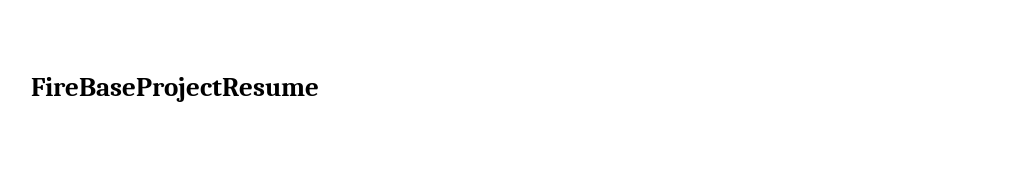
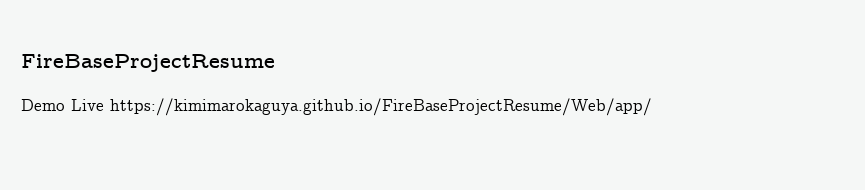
(319, 89) none -> [21,98,652,116] // Demo Live https://kimimarokaguya.github.io/FireBaseProjectResume/Web/app/

